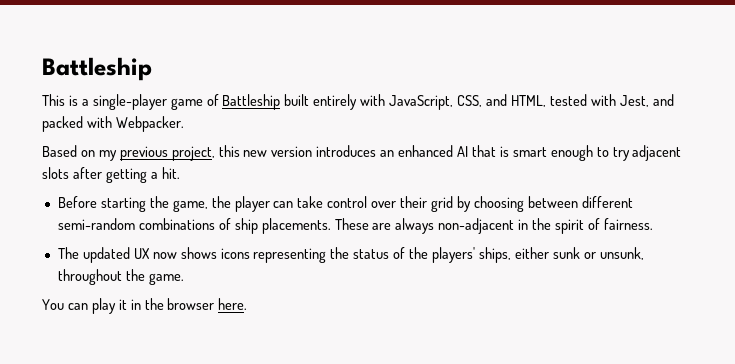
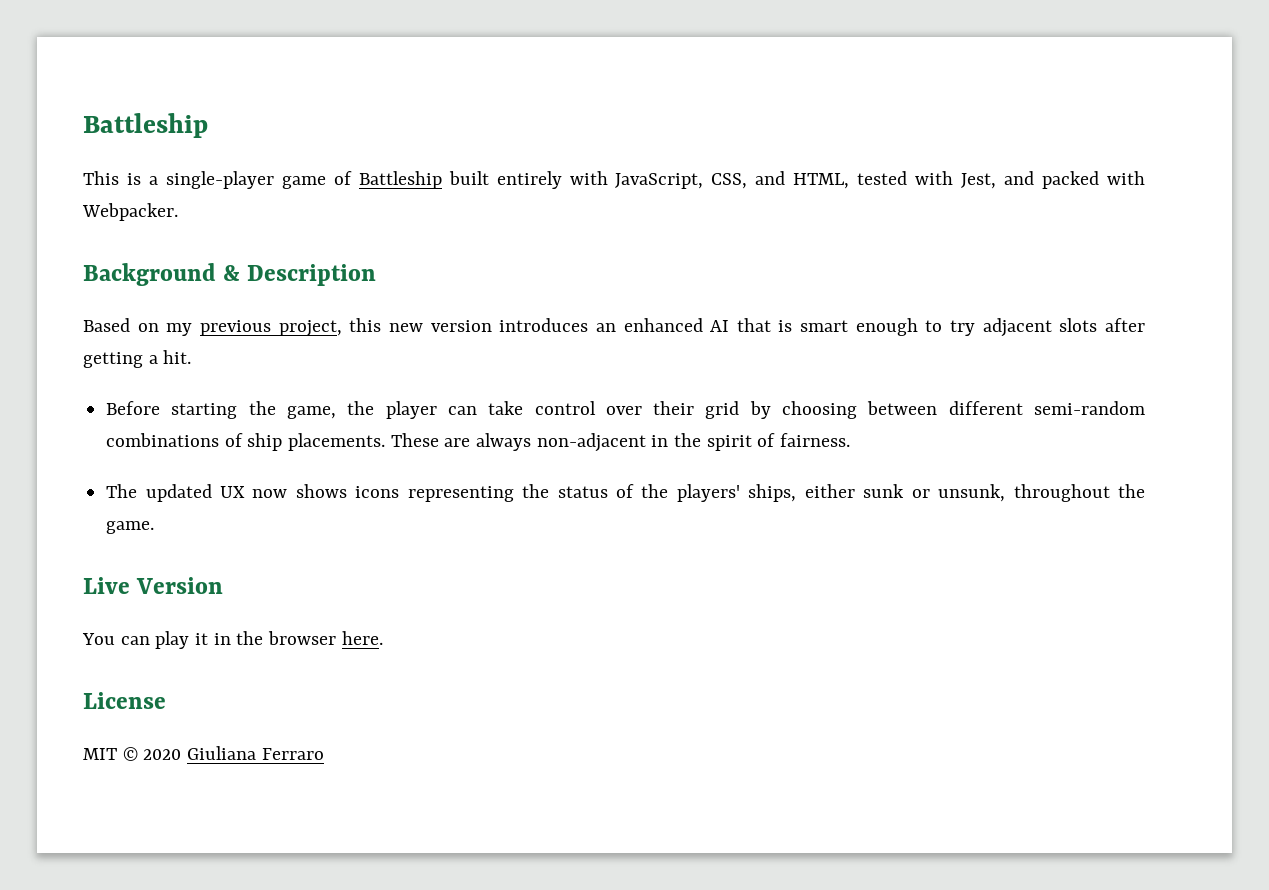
(184, 124) none -> [83,263,377,286] // Background & Description
(184, 279) none -> [83,577,224,594] // Live Version
(248, 304) none -> [83,692,166,709] [83,746,324,761] // License // MIT © 2020 Giuliana Ferraro

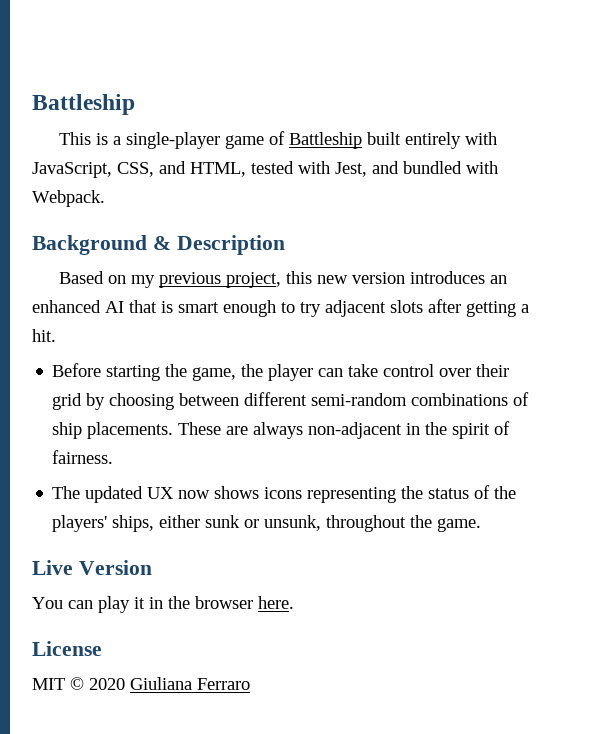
[1042,171,1145,189] [82,203,178,221] packed with Webpacker. -> [403,161,498,174] [32,190,105,207] bundled with Webpack.

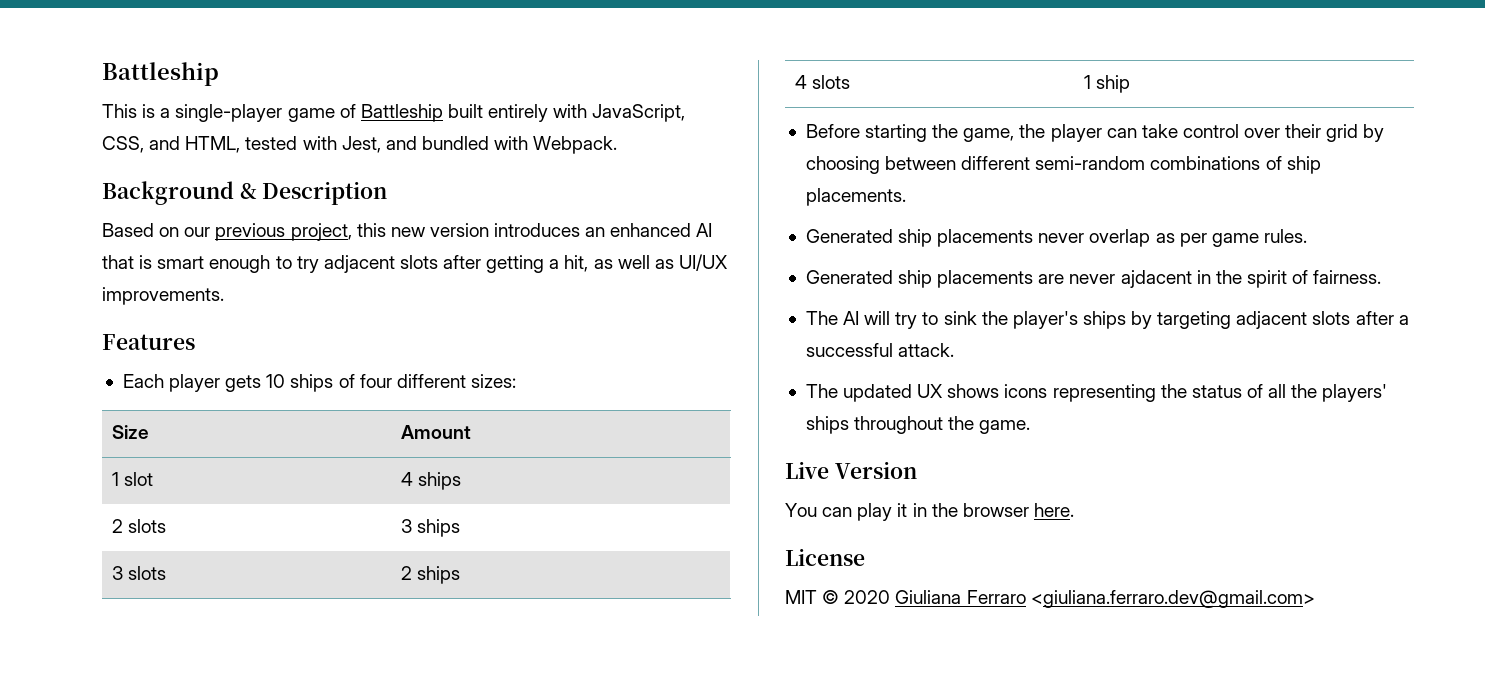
[131,275,156,288] my -> [184,227,211,237] our
[32,329,56,342] hit. -> [564,254,728,272] [102,287,224,305] [102,334,195,350] [122,374,516,392] [112,425,150,439] [401,425,472,439] [112,472,154,486] [401,472,462,490] [112,519,167,533] [401,519,461,537] [112,566,167,580] [401,566,461,584] [795,75,851,89] [1084,75,1131,93] hit, as well as UI/UX improvements. // Features // Each player gets 10 ships of four different sizes: // Size | Amount // 1 slot | 4 ships // 2 slots | 3 ships // 3 slots | 2 ships // 4 slots | 1 ship
[178,422,403,439] These are always non-adjacent -> [805,229,1307,247] [805,270,1192,288] // Generated ship placements never overlap as per game rules. // Generated ship placements are never ajdacent
(114, 457) none -> [805,311,1409,329] [805,343,955,357] // The AI will try to sink the player's ships by targeting adjacent slots after a successful attack.
[178,490,211,499] now -> (944, 391) none
(491, 492) none -> [1268,384,1287,398] all
[112,515,322,532] ships, either sunk or unsunk, -> [805,416,849,434] ships
(250, 684) none -> [1030,590,1315,608] <giuliana.ferraro.dev@gmail.com>

